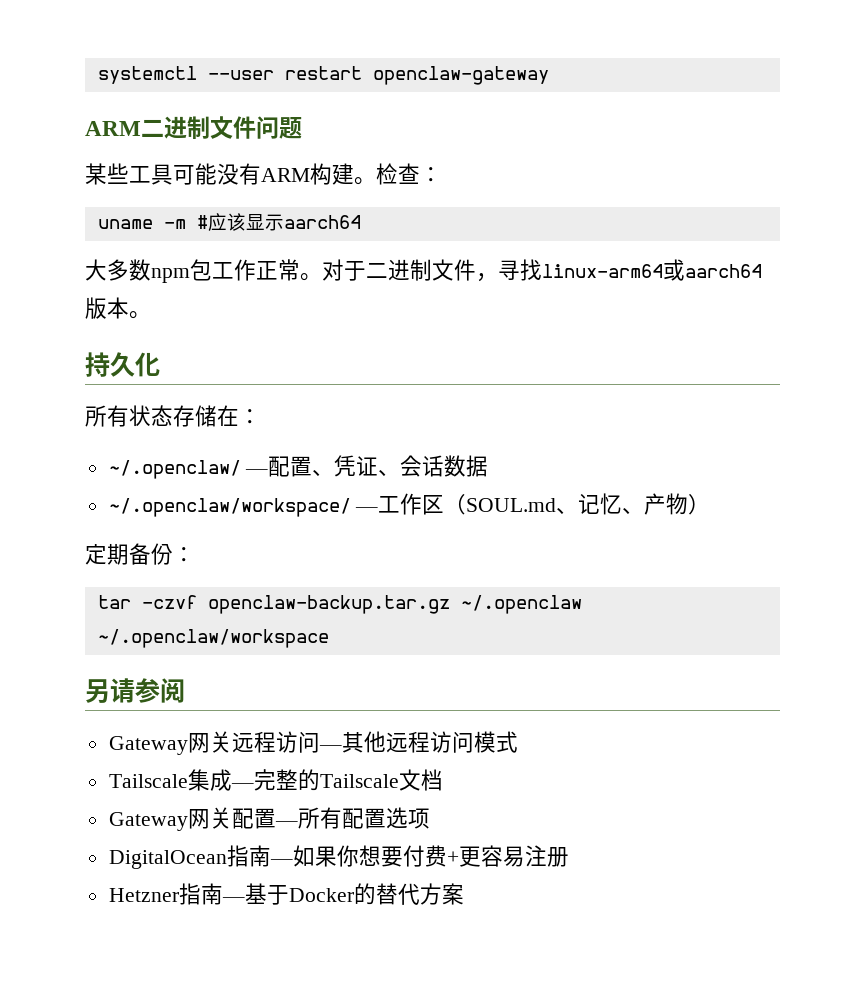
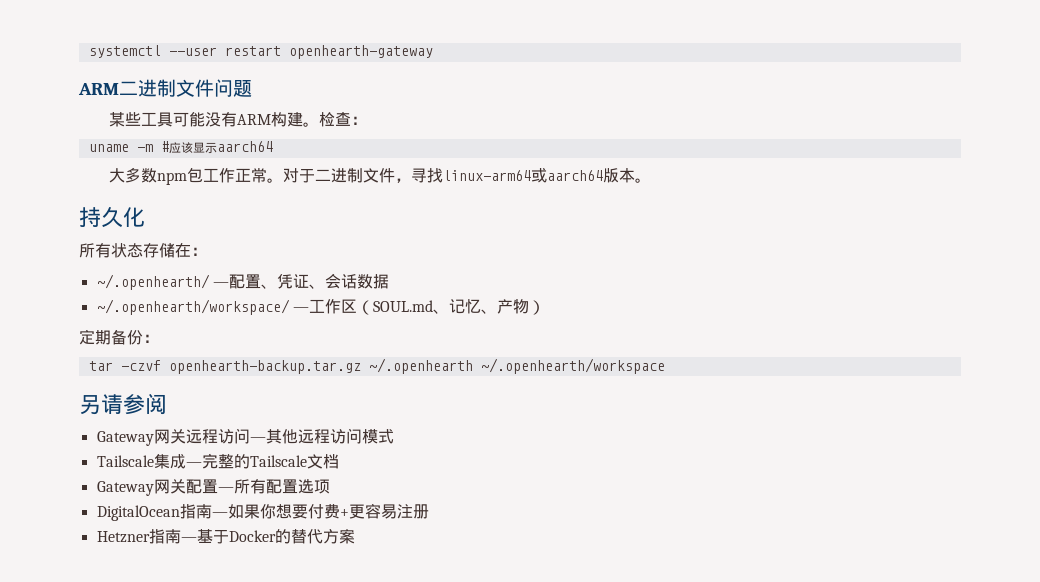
[372,66,549,85] openclaw-gateway -> [288,45,433,59] openhearth-gateway
[108,460,241,479] ~/.openclaw/ -> [96,274,210,290] ~/.openhearth/
[108,498,351,517] ~/.openclaw/workspace/ -> [96,299,290,315] ~/.openhearth/workspace/
[207,595,582,614] [97,629,329,648] openclaw-backup.tar.gz ~/.openclaw ~/.openclaw/workspace -> [168,358,665,374] openhearth-backup.tar.gz ~/.openhearth ~/.openhearth/workspace

